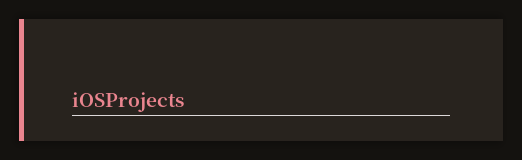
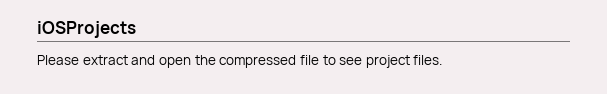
(184, 102) none -> [37,55,443,68] // Please extract and open the compressed file to see project files.

